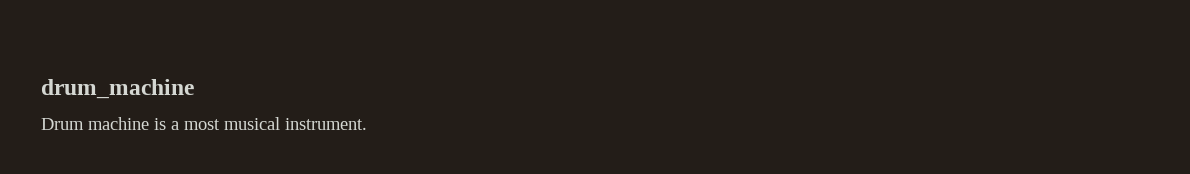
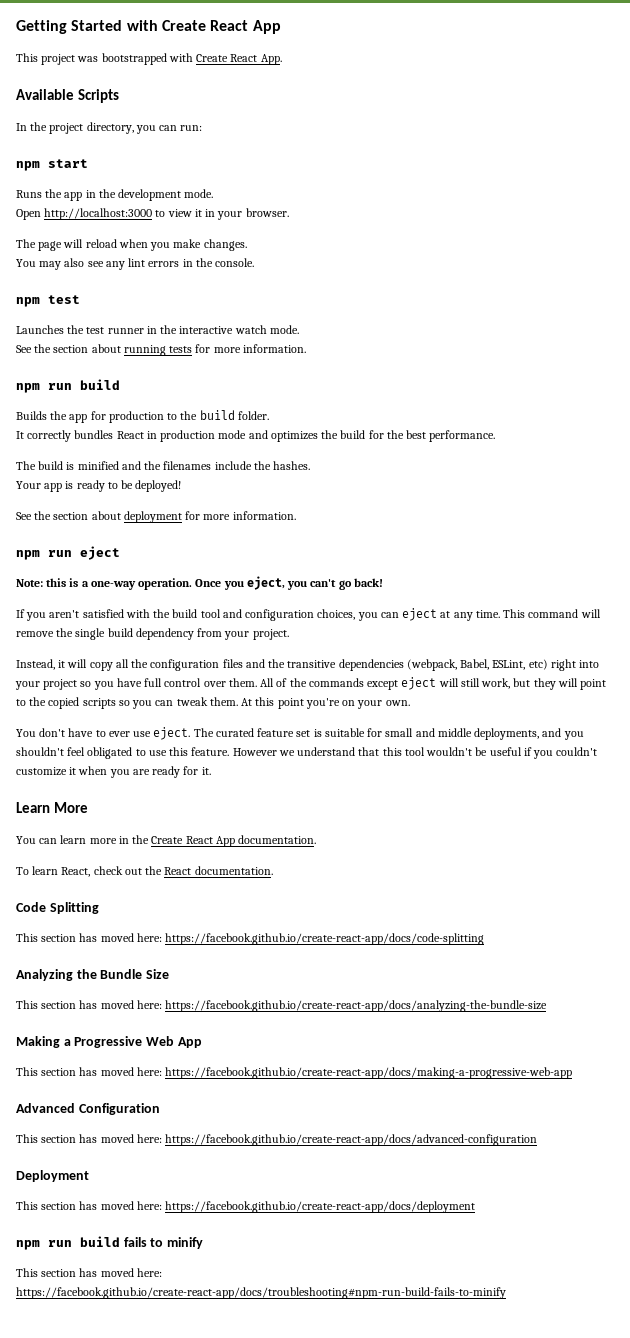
[41,79,194,99] [41,117,367,130] drum_machine // Drum machine is a most musical instrument. -> [16,20,281,34] [16,53,282,65] [16,89,119,103] [16,122,203,134] [16,159,88,171] [16,189,214,201] [16,208,289,220] [16,239,247,251] [16,258,255,270] [16,295,80,307] [16,325,299,334] [16,344,306,356] [16,379,120,393] [16,410,269,423] [16,430,496,442] [16,461,311,470] [16,480,182,492] [16,511,296,523] [16,546,120,560] [16,576,383,590] [16,608,601,621] [16,628,289,640] [16,659,600,671] [15,677,607,690] [16,697,410,709] [16,727,584,740] [16,747,598,759] [16,766,211,778] [16,802,88,813] [16,835,317,847] [16,866,273,877] [16,902,99,914] [16,933,485,945] [16,969,169,981] [16,1000,548,1012] [16,1036,202,1048] [16,1067,573,1079] [16,1103,160,1115] [16,1134,538,1146] [16,1170,89,1182] [16,1201,476,1213] [16,1236,203,1250] [16,1268,162,1277] [16,1287,506,1299] Getting Started with Create React App // This project was bootstrapped with Create React App. // Available Scripts // In the project directory, you can run: // npm start // Runs the app in the development mode. // Open http://localhost:3000 to view it in your browser. // The page will reload when you make changes. // You may also see any lint errors in the console. // npm test // Launches the test runner in the interactive watch mode. // See the section about running tests for more information. // npm run build // Builds the app for production to the build folder. // It correctly bundles React in production mode and optimizes the build for the best performance. // The build is minified and the filenames include the hashes. // Your app is ready to be deployed! // See the section about deployment for more information. // npm run eject // Note: this is a one-way operation. Once you eject, you can't go back! // If you aren't satisfied with the build tool and configuration choices, you can eject at any time. This command will remove the single build dependency from your project. // Instead, it will copy all the configuration files and the transitive dependencies (webpack, Babel, ESLint, etc) right into your project so you have full control over them. All of the commands except eject will still work, but they will point to the copied scripts so you can tweak them. At this point you're on your own. // You don't have to ever use eject. The curated feature set is suitable for small and middle deployments, and you shouldn't feel obligated to use this feature. However we understand that this tool wouldn't be useful if you couldn't customize it when you are ready for it. // Learn More // You can learn more in the Create React App documentation. // To learn React, check out the React documentation. // Code Splitting // This section has moved here: https://facebook.github.io/create-react-app/docs/code-splitting // Analyzing the Bundle Size // This section has moved here: https://facebook.github.io/create-react-app/docs/analyzing-the-bundle-size // Making a Progressive Web App // This section has moved here: https://facebook.github.io/create-react-app/docs/making-a-progressive-web-app // Advanced Configuration // This section has moved here: https://facebook.github.io/create-react-app/docs/advanced-configuration // Deployment // This section has moved here: https://facebook.github.io/create-react-app/docs/deployment // npm run build fails to minify // This section has moved here: https://facebook.github.io/create-react-app/docs/troubleshooting#npm-run-build-fails-to-minify

